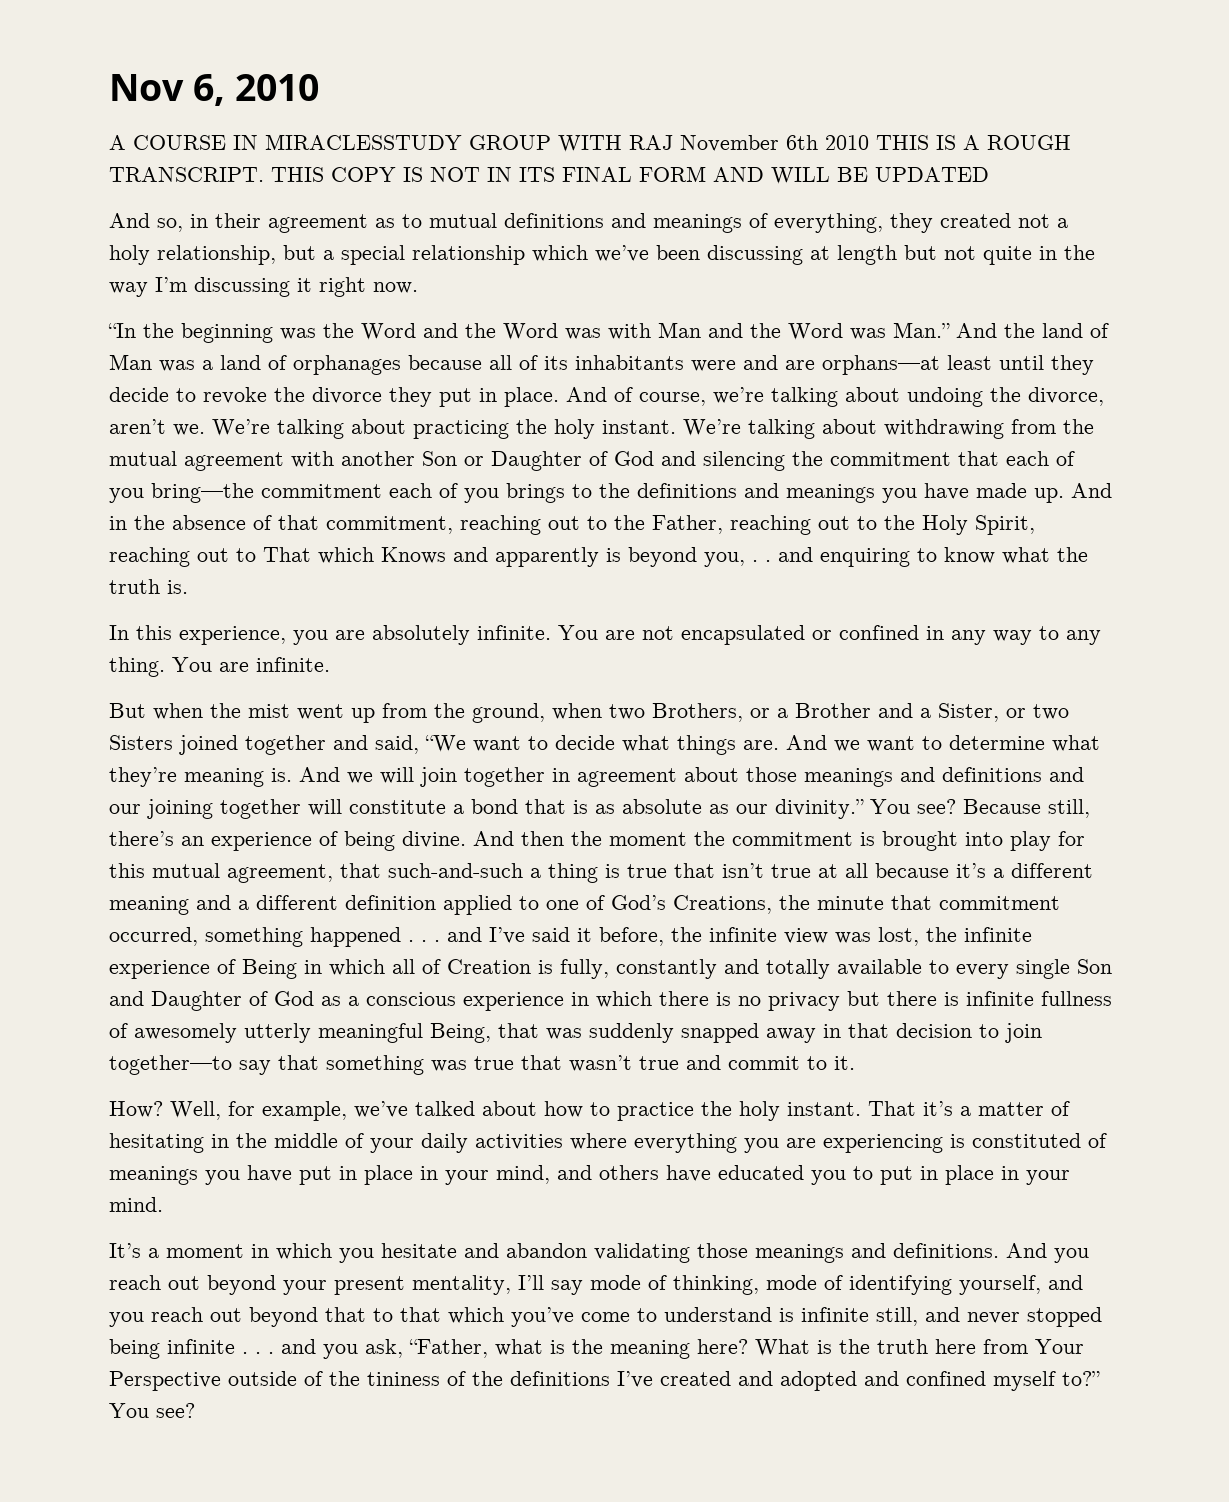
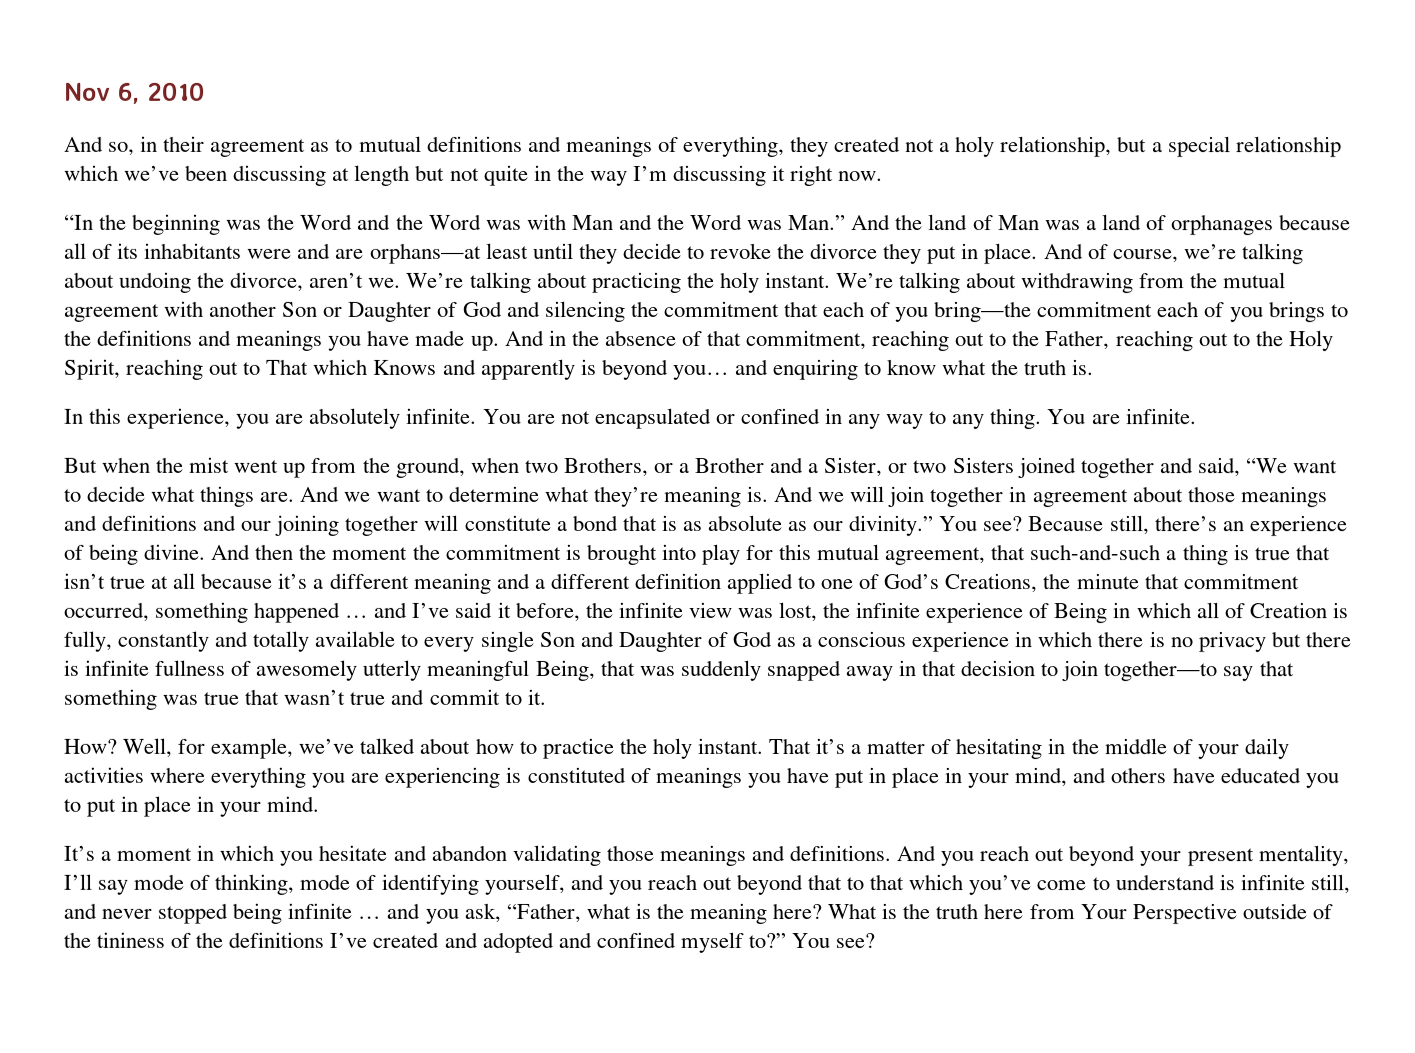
[109,134,1071,152] [109,166,989,184] // A COURSE IN MIRACLESSTUDY GROUP WITH RAJ November 6th 2010 THIS IS A ROUGH TRANSCRIPT. THIS COPY IS NOT IN ITS FINAL FORM AND WILL BE UPDATED -> (206, 91) none
[704,552,771,567] you, . . -> [672,364,730,381] you…
[408,940,440,942] . . . -> [344,614,369,618] …
[242,1352,274,1354] . . . -> [357,915,382,919] …

